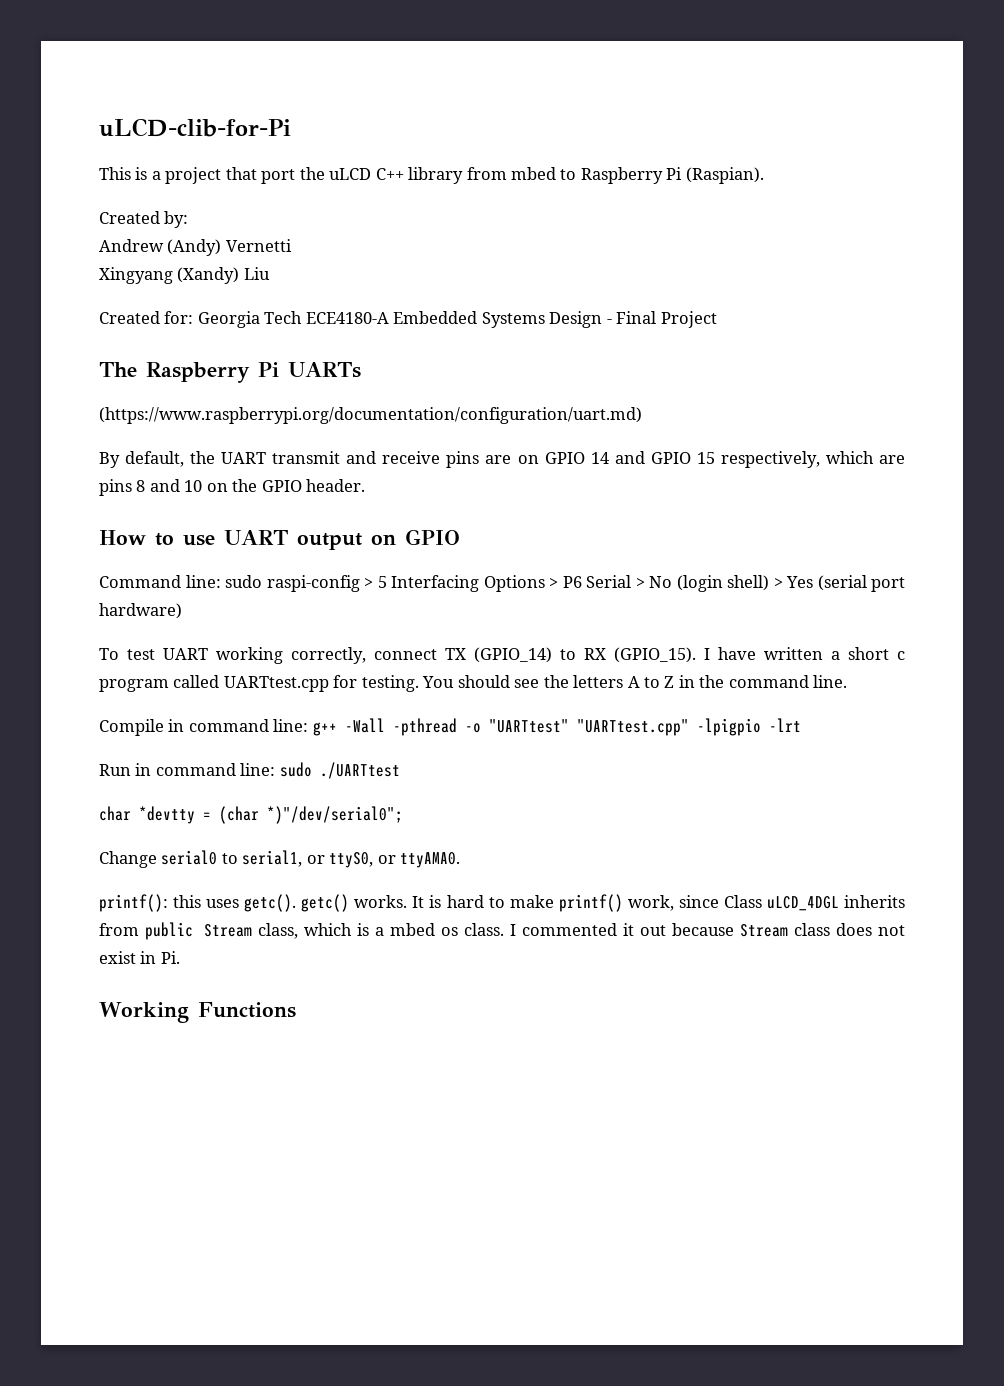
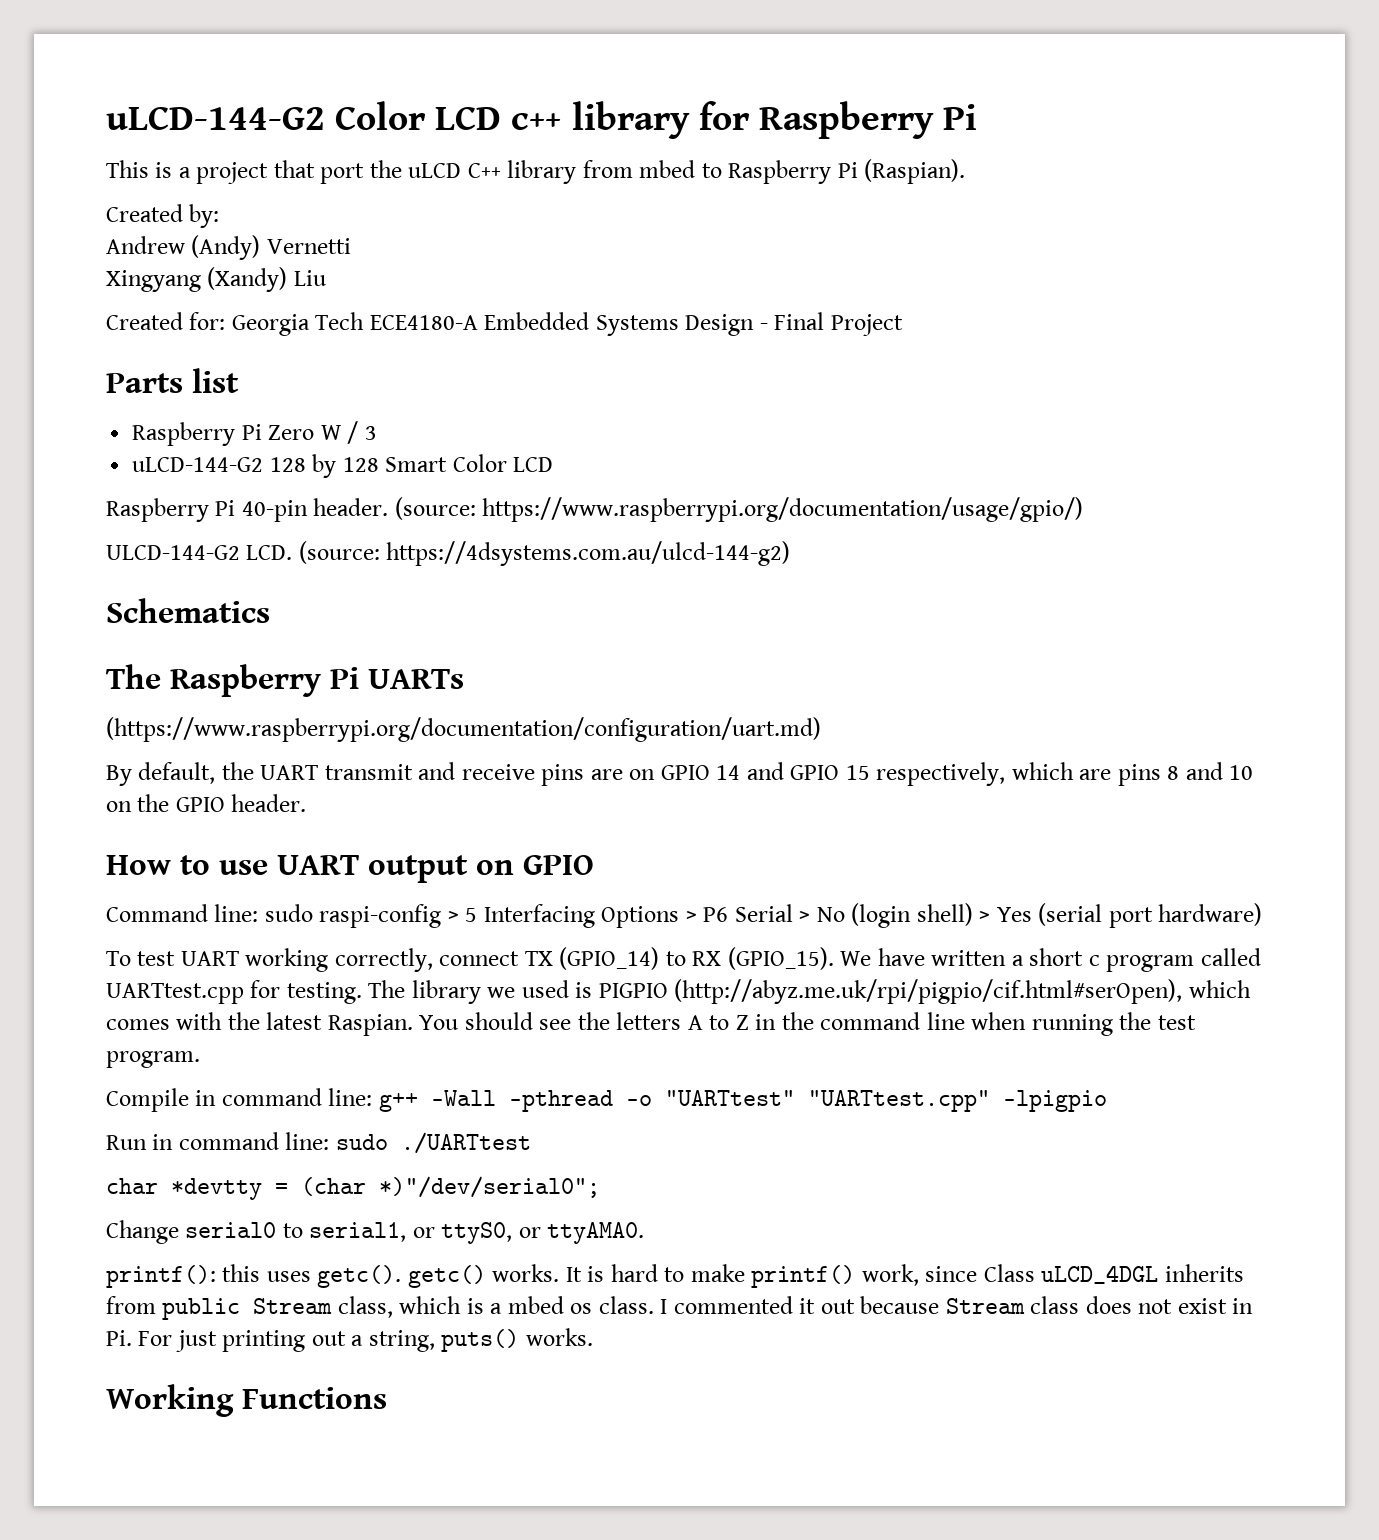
[99,118,291,137] uLCD-clib-for-Pi -> [106,101,977,139] uLCD-144-G2 Color LCD c++ library for Raspberry Pi
(717, 319) none -> [106,368,239,393] [132,421,377,446] [132,454,554,478] [106,497,1084,522] [106,541,791,566] [106,598,270,623] // Parts list // Raspberry Pi Zero W / 3 // uLCD-144-G2 128 by 128 Smart Color LCD // Raspberry Pi 40-pin header. (source: https://www.raspberrypi.org/documentation/usage/gpio/) // ULCD-144-G2 LCD. (source: https://4dsystems.com.au/ulcd-144-g2) // Schematics
[704,648,710,660] I -> [840,951,872,966] We
(419, 683) none -> [368,979,1251,1004] [106,1012,413,1036] The library we used is PIGPIO (http://abyz.me.uk/rpi/pigpio/cif.html#serOpen), which comes with the latest Raspian.
[813,675,848,688] line. -> [926,1012,1196,1036] [106,1051,200,1068] line when running the test program.
[768,718,801,732] -lrt -> (1107, 1101) none
(180, 957) none -> [138,1328,593,1352] For just printing out a string, puts() works.

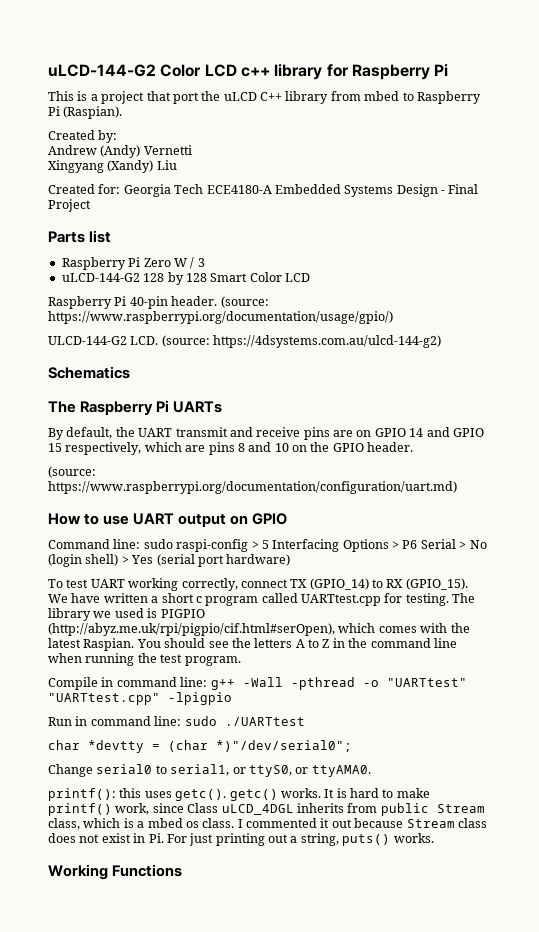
[106,717,821,742] // (https://www.raspberrypi.org/documentation/configuration/uart.md) -> (223, 407) none
(307, 803) none -> [48,466,96,478] [48,481,457,494] // (source: https://www.raspberrypi.org/documentation/configuration/uart.md)

